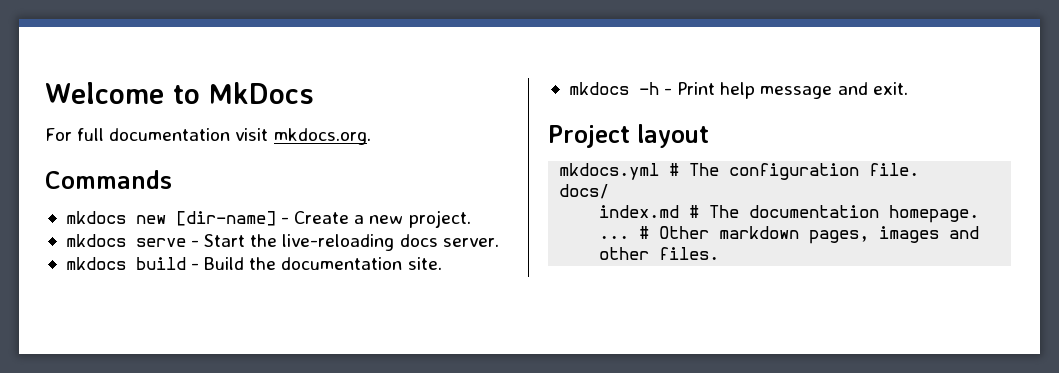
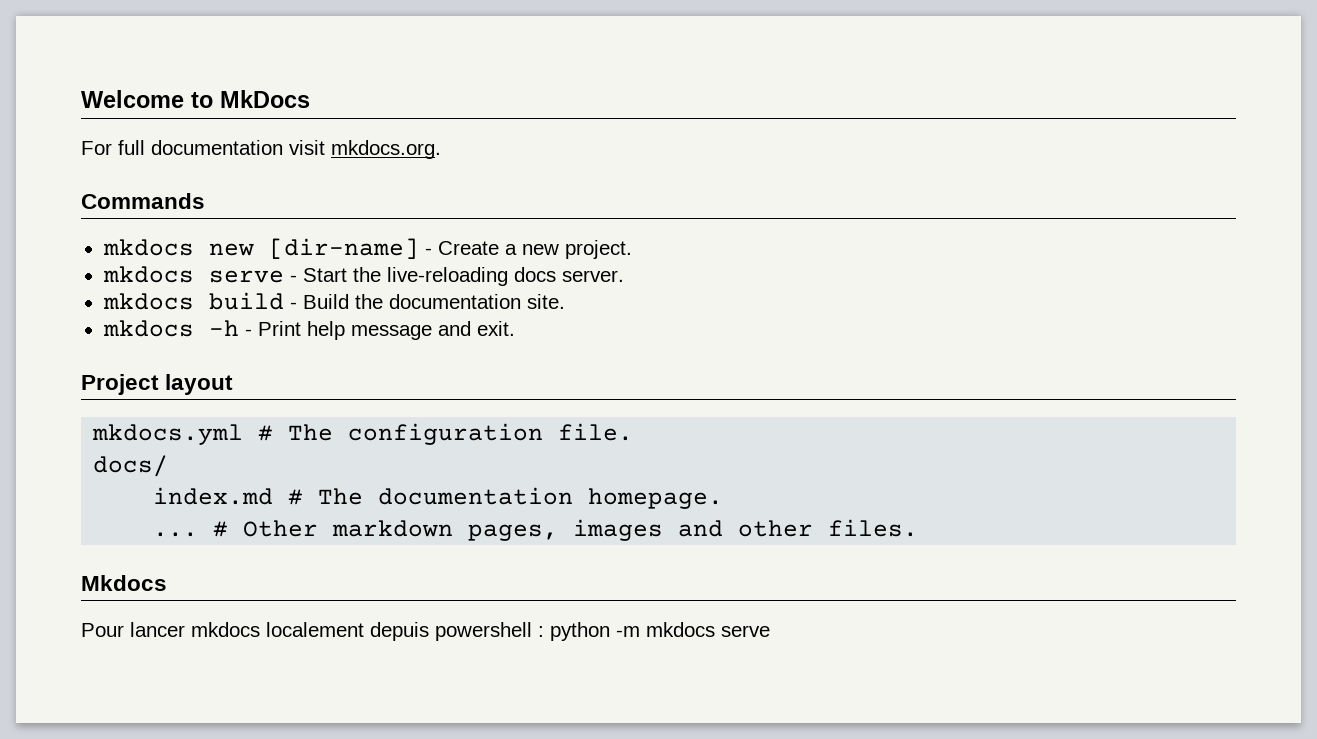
(720, 253) none -> [81,575,167,591] [81,622,770,641] // Mkdocs // Pour lancer mkdocs localement depuis powershell : python -m mkdocs serve

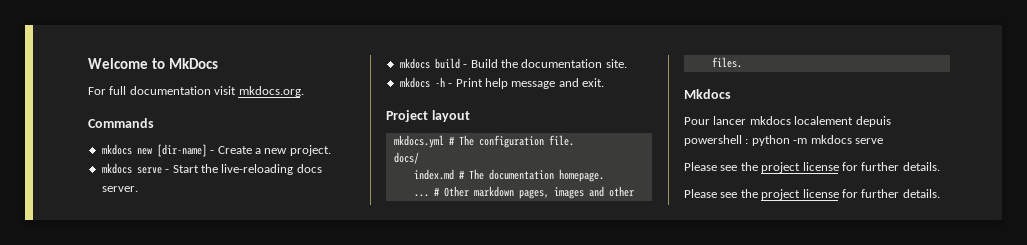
(770, 631) none -> [684,162,940,173] [684,189,940,200] // Please see the project license for further details. // Please see the project license for further details.

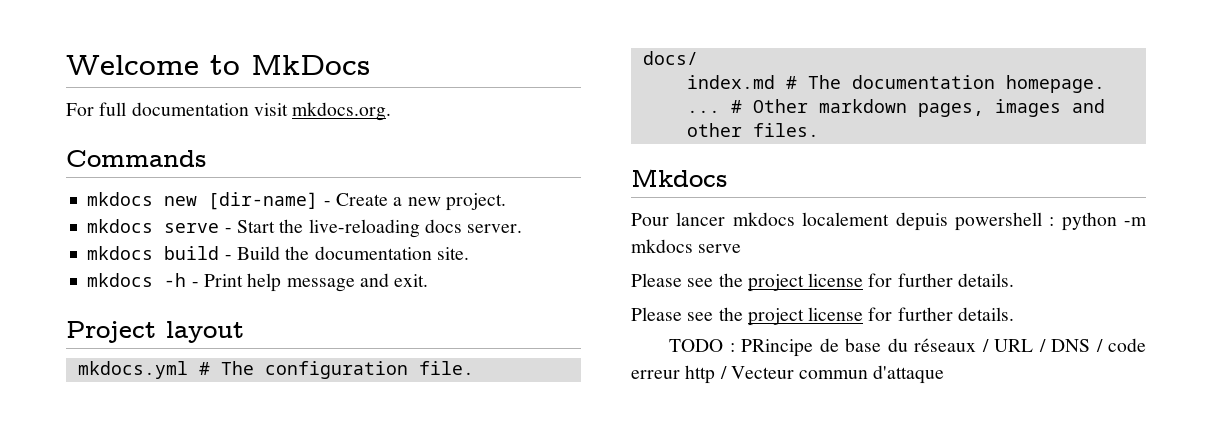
(940, 193) none -> [669,338,1147,357] [631,365,945,384] // TODO : PRincipe de base du réseaux / URL / DNS / code erreur http / Vecteur commun d'attaque

